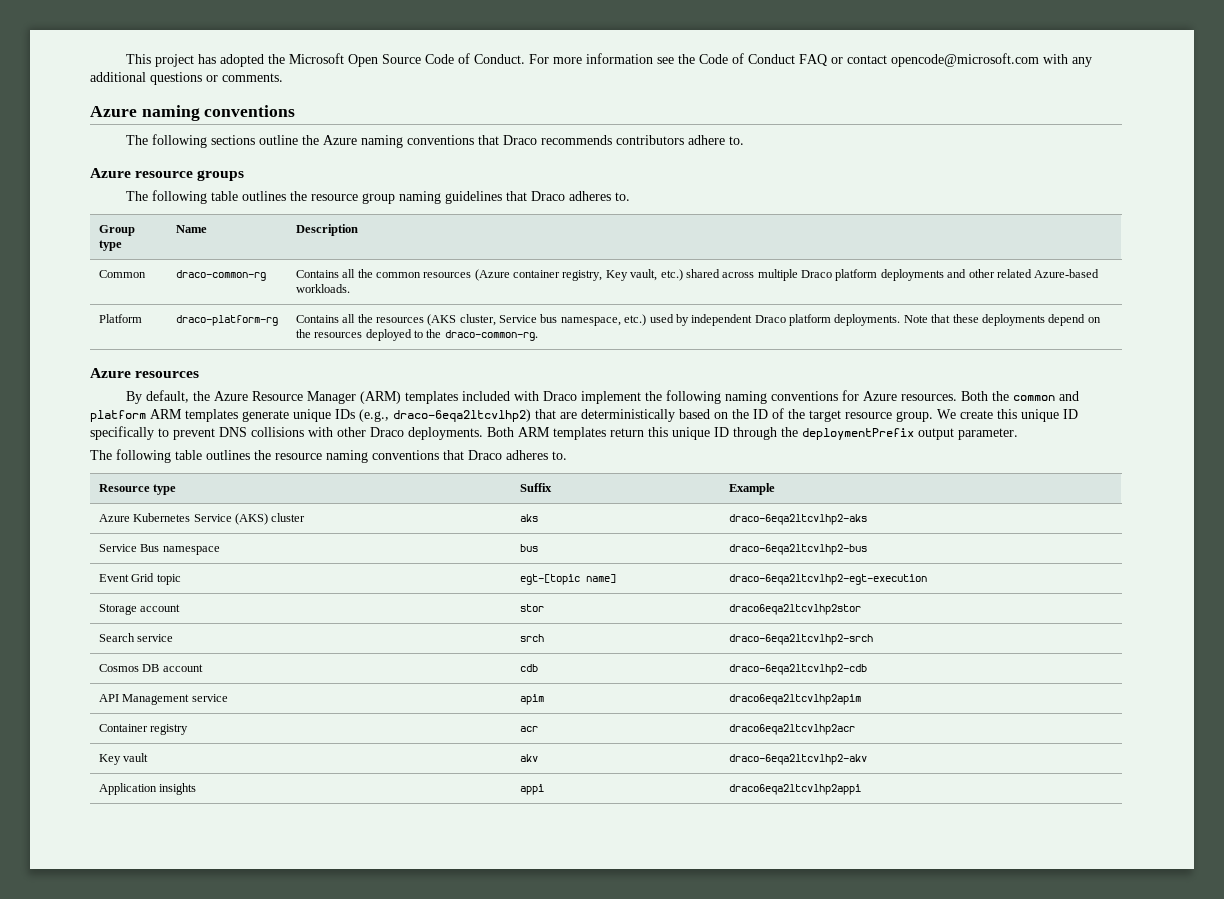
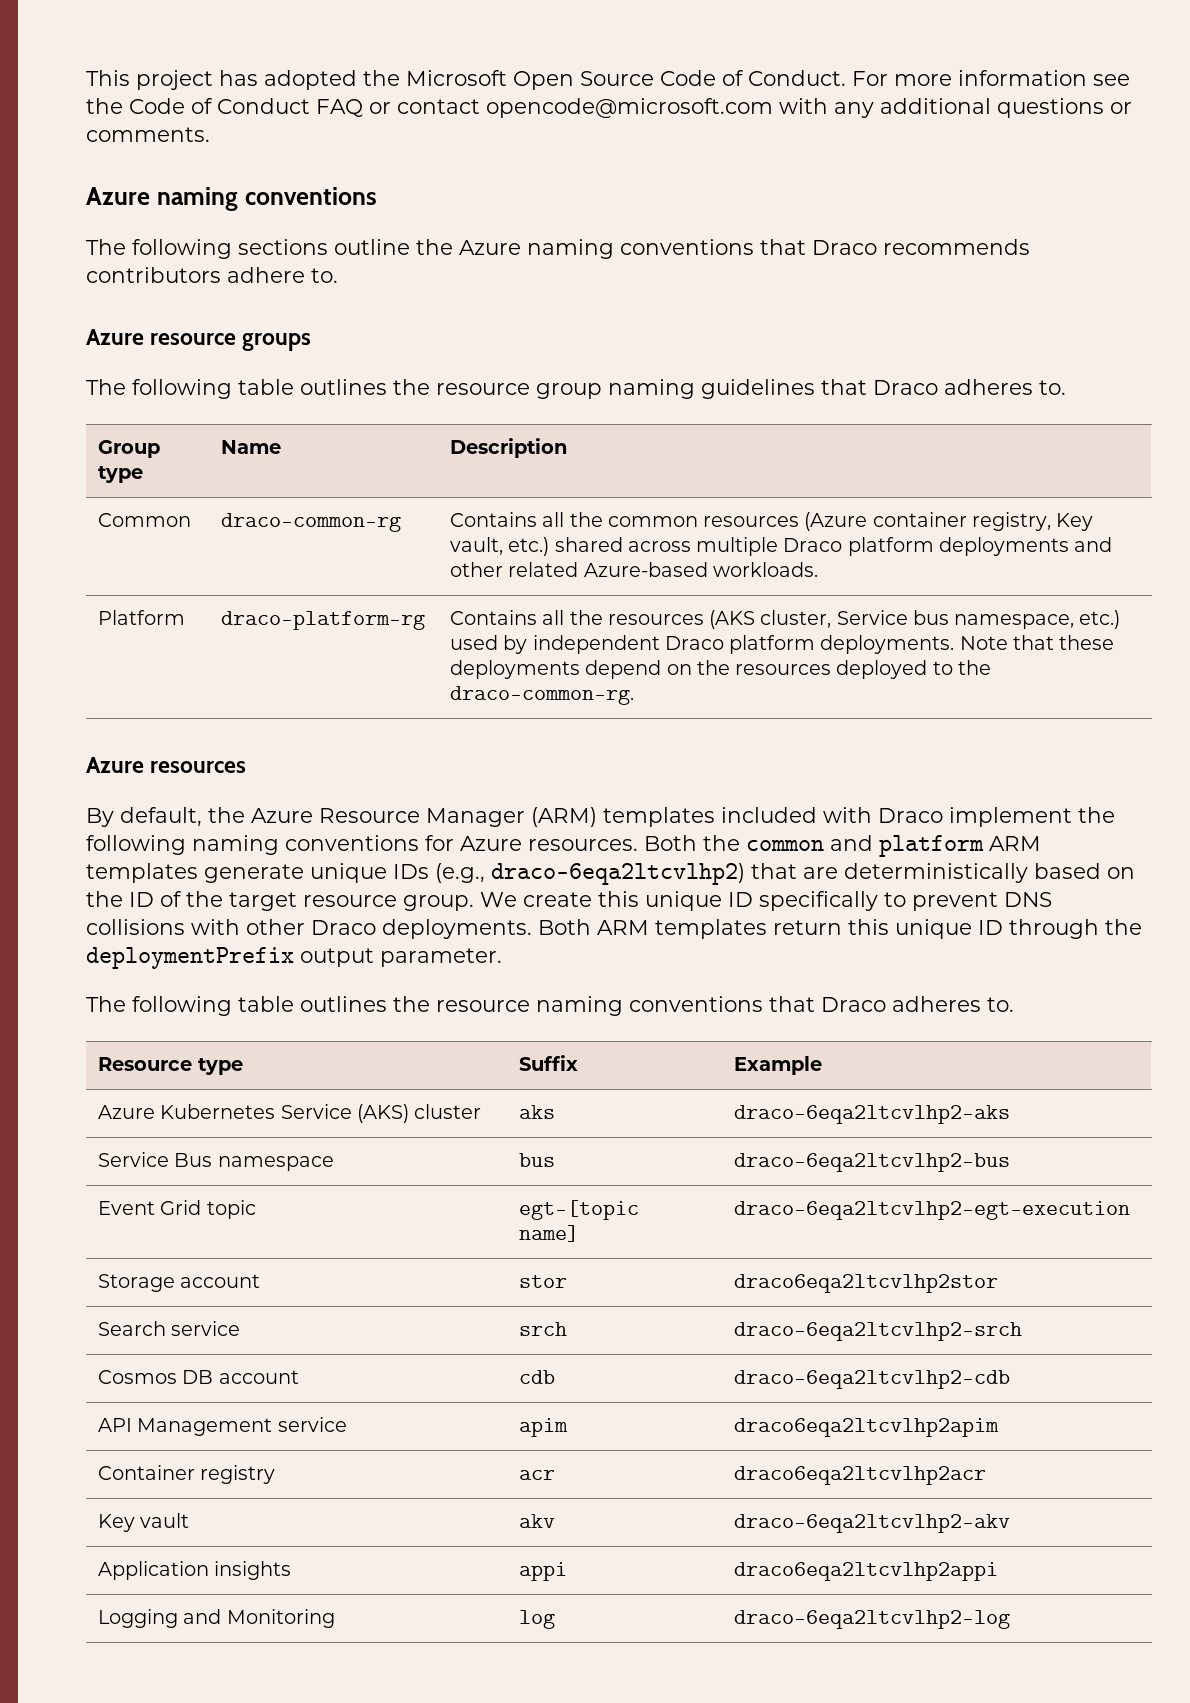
(861, 789) none -> [98,1609,335,1628] [519,1610,556,1629] [734,1610,1011,1629] // Logging and Monitoring | log | draco-6eqa2ltcvlhp2-log

